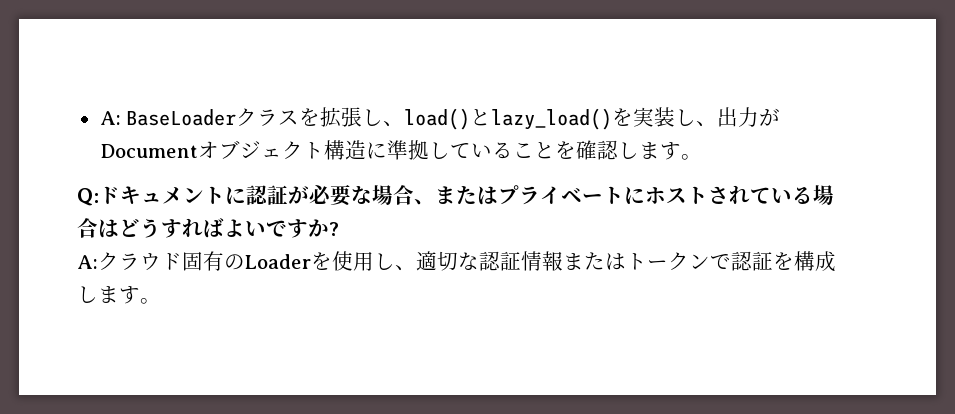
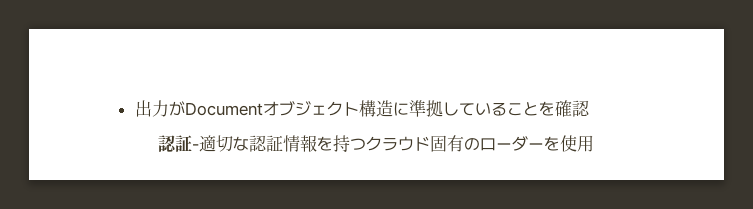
[99,107,718,130] A: BaseLoaderクラスを拡張し、load()とlazy_load()を実装し、 -> (134, 108) none
[617,142,702,160] [77,185,834,206] [77,218,339,238] [77,251,836,272] [77,286,161,304] します。 // Q:ドキュメントに認証が必要な場合、またはプライベートにホストされている場合はどうすればよいですか? // A:クラウド固有のLoaderを使用し、適切な認証情報またはトークンで認証を構成します。 -> [157,135,594,152] // 認証-適切な認証情報を持つクラウド固有のローダーを使用

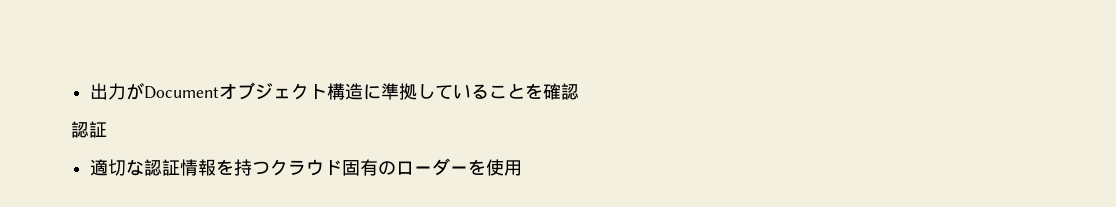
[191,144,199,150] - -> (107, 129) //

